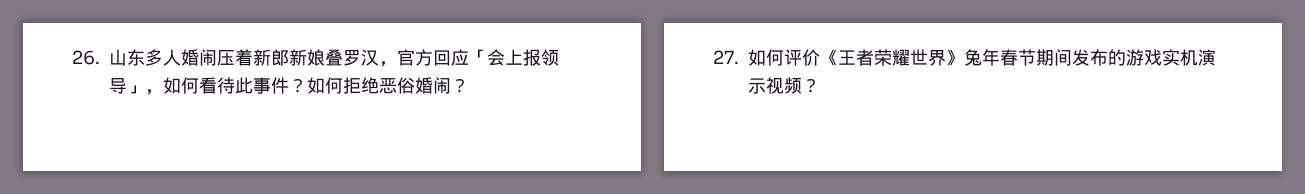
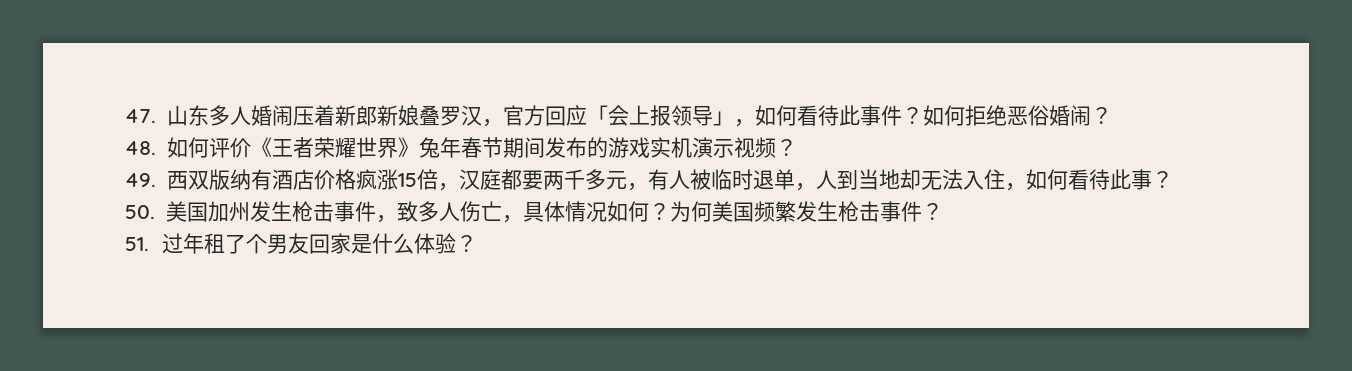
[72,50,100,65] 26. -> [125,109,156,123] 47.
[713,50,739,64] 27. -> [125,141,156,155] 48.
(820, 85) none -> [125,169,1173,191] [125,201,943,223] [125,233,477,254] // 49.西双版纳有酒店价格疯涨15倍，汉庭都要两千多元，有人被临时退单，人到当地却无法入住，如何看待此事？ // 50.美国加州发生枪击事件，致多人伤亡，具体情况如何？为何美国频繁发生枪击事件？ // 51.过年租了个男友回家是什么体验？

